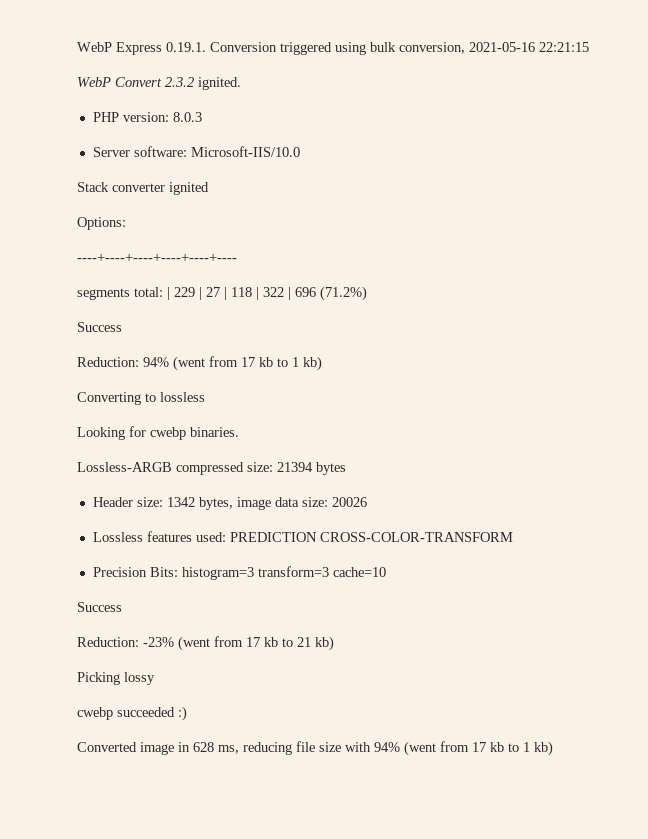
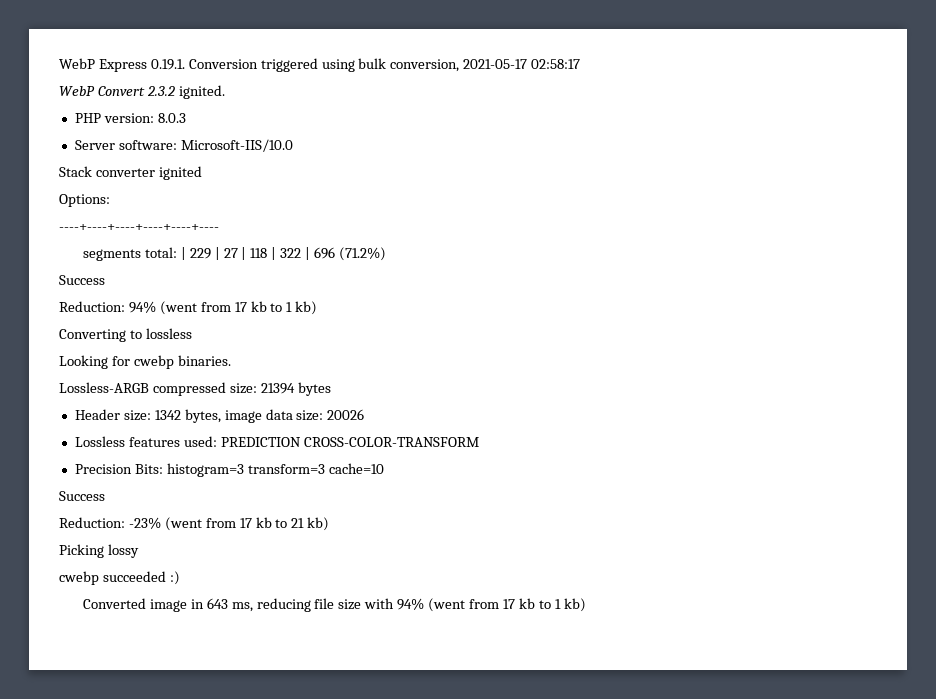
[469,42,589,52] 2021-05-16 22:21:15 -> [463,59,581,69] 2021-05-17 02:58:17
[193,742,214,752] 628 -> [206,598,228,609] 643

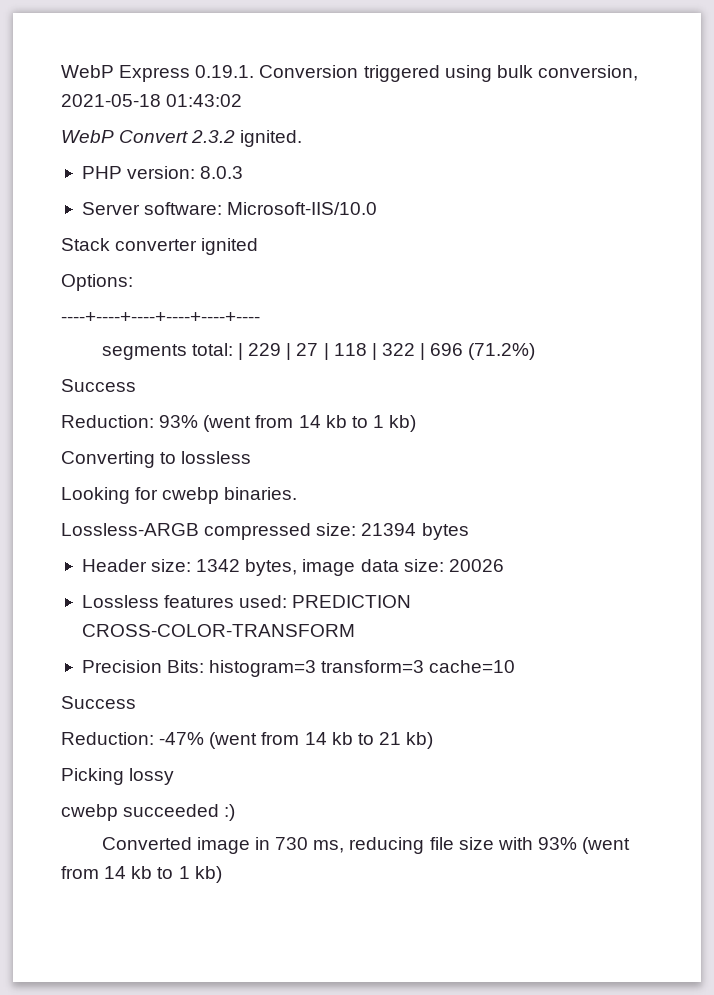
[463,59,581,69] 2021-05-17 02:58:17 -> [61,94,243,107] 2021-05-18 01:43:02
[128,301,247,315] 94% (went from 17 -> [159,415,321,432] 93% (went from 14
[128,517,252,531] -23% (went from 17 -> [159,732,327,749] -47% (went from 14
[206,598,228,609] 643 -> [275,837,309,850] 730
[397,598,515,612] 94% (went from 17 -> [537,837,631,854] [61,866,127,879] 93% (went from 14

